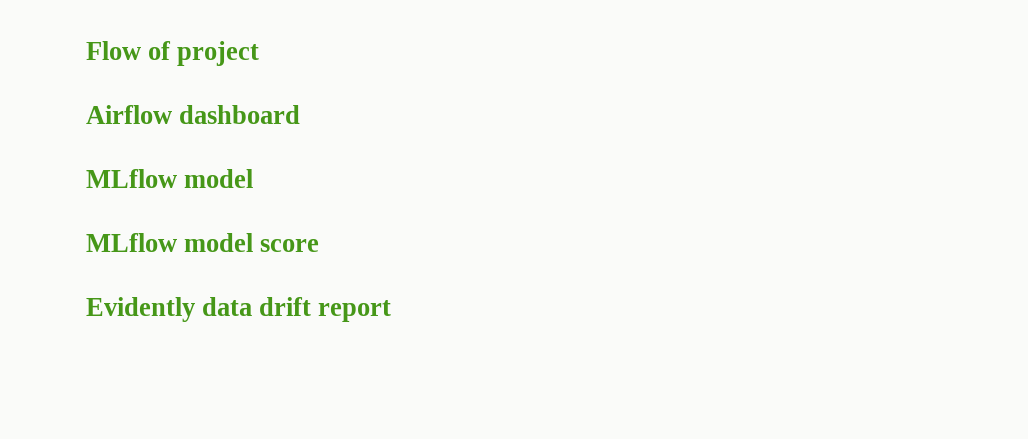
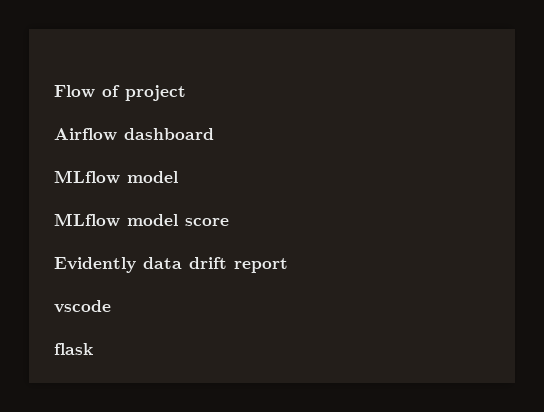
(392, 311) none -> [54,300,111,313] [54,343,93,355] // vscode // flask

